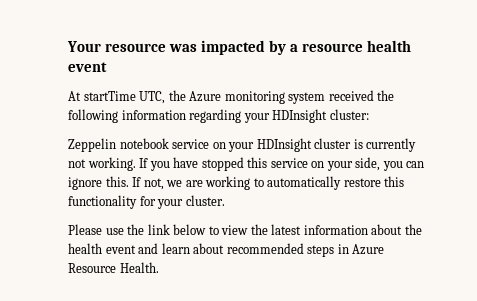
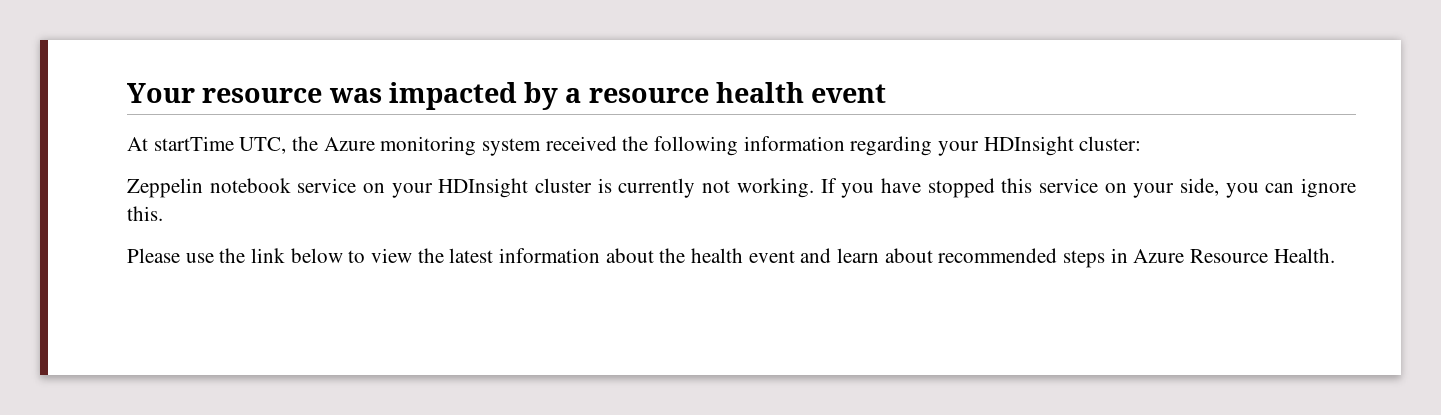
[132,176,405,190] [68,195,225,209] If not, we are working to automatically restore this functionality for your cluster. -> (163, 213) none

